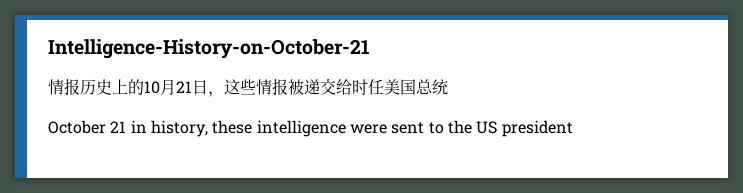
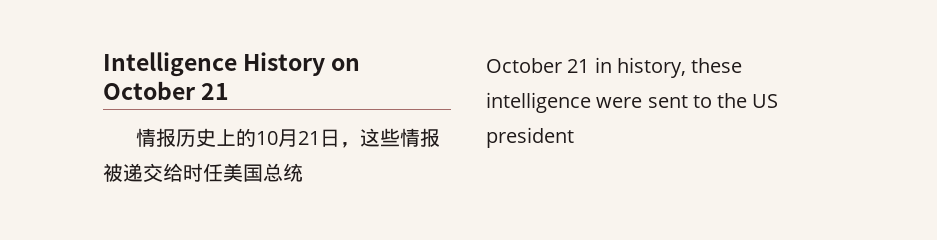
[48,39,370,59] Intelligence-History-on-October-21 -> [103,52,361,77] [103,81,230,100] Intelligence History on October 21

